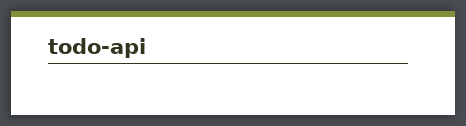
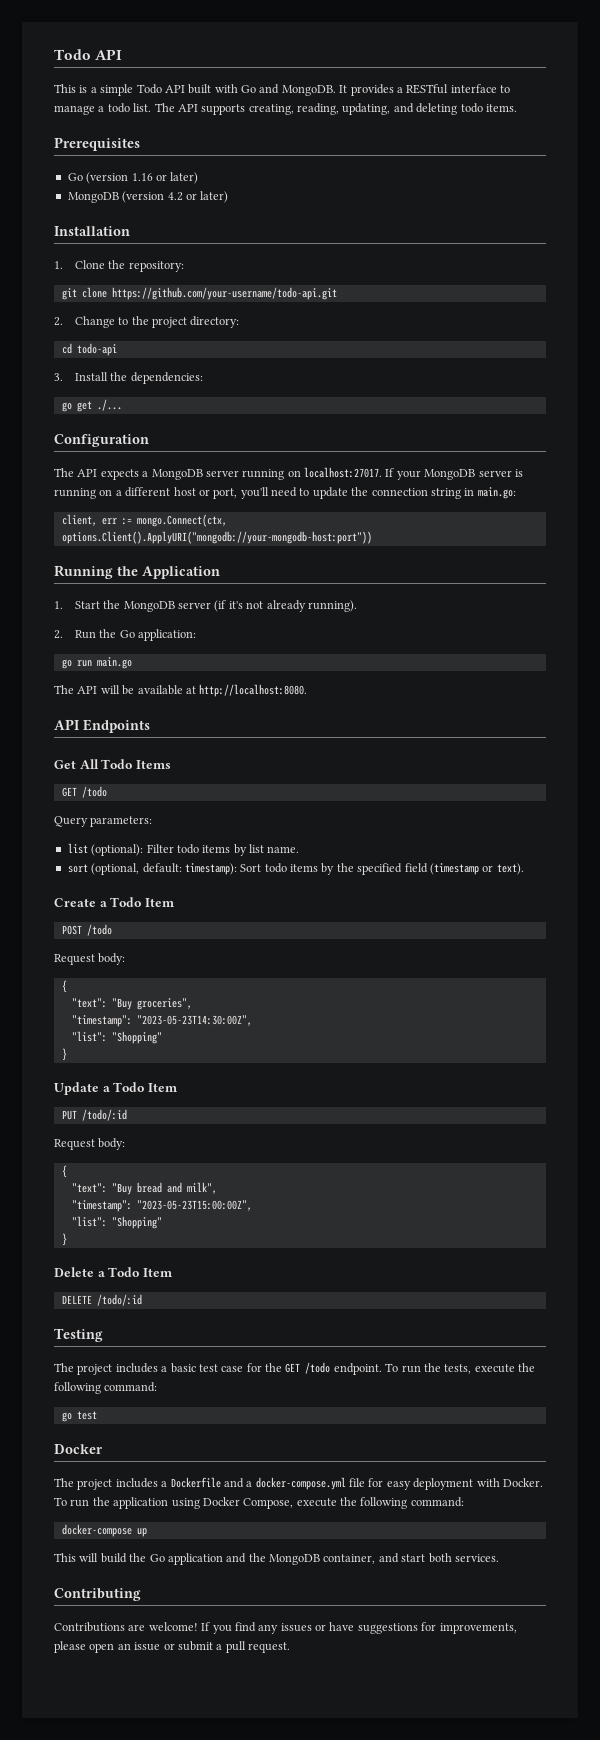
[48,38,146,58] todo-api -> [54,49,123,60] [54,84,510,96] [54,103,517,115] [54,137,140,151] [67,172,199,184] [67,191,229,203] [54,226,130,236] [54,260,184,272] [61,287,337,300] [54,316,240,328] [61,343,117,356] [54,372,203,384] [61,399,122,412] [54,434,149,447] [54,467,523,480] [54,487,516,499] [61,514,227,527] [61,531,372,544] [54,565,220,579] [54,600,357,612] [54,629,197,641] [61,657,132,669] [54,684,308,697] [54,719,150,733] [54,759,171,769] [61,786,107,798] [54,816,153,827] [67,843,300,856] [67,863,524,875] [54,897,175,907] [61,924,112,936] [54,953,126,965] [61,980,67,993] [71,998,192,1010] [71,1015,252,1027] [71,1031,162,1044] [61,1048,67,1061] [54,1082,178,1095] [61,1109,127,1121] [54,1138,126,1150] [61,1165,67,1178] [71,1182,217,1195] [71,1200,252,1212] [71,1216,162,1229] [61,1233,67,1246] [54,1267,173,1277] [61,1294,142,1306] [54,1328,103,1342] [54,1362,535,1375] [54,1382,158,1394] [61,1411,97,1422] [54,1444,103,1454] [54,1477,543,1490] [54,1497,464,1509] [61,1524,147,1537] [54,1553,499,1565] [54,1588,141,1601] [54,1622,517,1634] [54,1641,290,1653] Todo API // This is a simple Todo API built with Go and MongoDB. It provides a RESTful interface to manage a todo list. The API supports creating, reading, updating, and deleting todo items. // Prerequisites // Go (version 1.16 or later) // MongoDB (version 4.2 or later) // Installation // 1. Clone the repository: // git clone https://github.com/your-username/todo-api.git // 2. Change to the project directory: // cd todo-api // 3. Install the dependencies: // go get ./... // Configuration // The API expects a MongoDB server running on localhost:27017. If your MongoDB server is running on a different host or port, you'll need to update the connection string in main.go: // client, err := mongo.Connect(ctx, options.Client().ApplyURI("mongodb://your-mongodb-host:port")) // Running the Application // 1. Start the MongoDB server (if it's not already running). // 2. Run the Go application: // go run main.go // The API will be available at http://localhost:8080. // API Endpoints // Get All Todo Items // GET /todo // Query parameters: // list (optional): Filter todo items by list name. // sort (optional, default: timestamp): Sort todo items by the specified field (timestamp or text). // Create a Todo Item // POST /todo // Request body: // { // "text": "Buy groceries", // "timestamp": "2023-05-23T14:30:00Z", // "list": "Shopping" // } // Update a Todo Item // PUT /todo/:id // Request body: // { // "text": "Buy bread and milk", // "timestamp": "2023-05-23T15:00:00Z", // "list": "Shopping" // } // Delete a Todo Item // DELETE /todo/:id // Testing // The project includes a basic test case for the GET /todo endpoint. To run the tests, execute the following command: // go test // Docker // The project includes a Dockerfile and a docker-compose.yml file for easy deployment with Docker. To run the application using Docker Compose, execute the following command: // docker-compose up // This will build the Go application and the MongoDB container, and start both services. // Contributing // Contributions are welcome! If you find any issues or have suggestions for improvements, please open an issue or submit a pull request.

